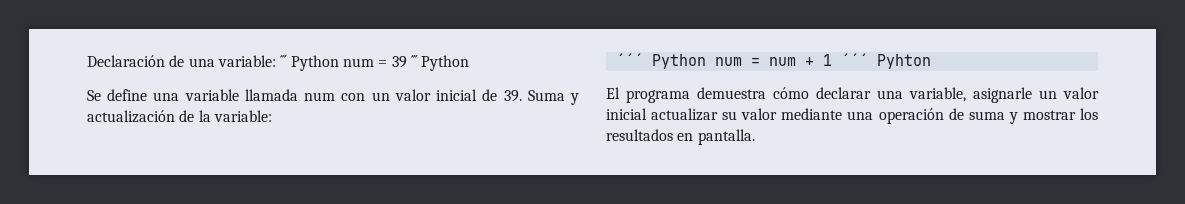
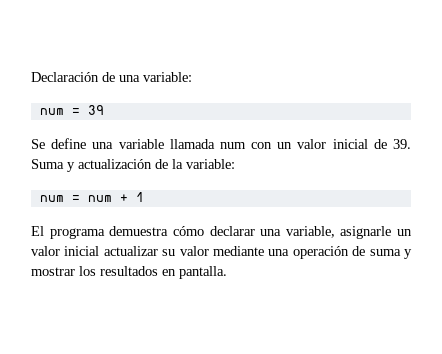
[280,55,339,71] ´´´ Python -> (192, 77) //
[410,55,470,71] ´´´ Python -> (104, 110) none
[615,53,706,69] ´´´ Python -> (235, 164) none
[840,53,931,69] ´´´ Pyhton -> (144, 197) none

